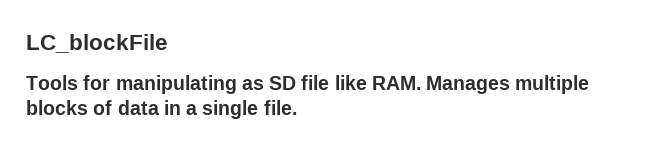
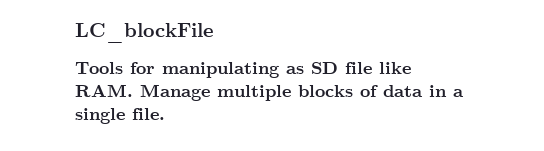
[426,76,511,94] Manages -> [140,84,210,101] Manage

